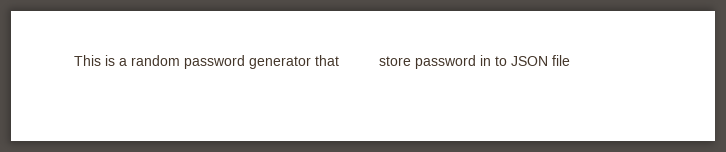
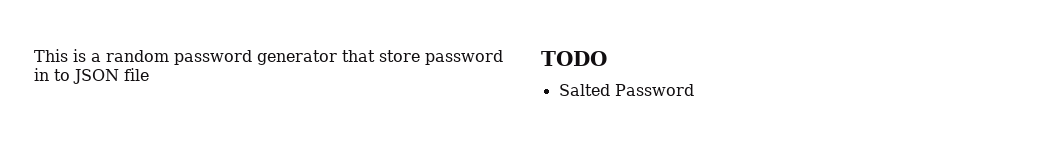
(570, 60) none -> [541,51,607,66] [558,84,694,96] // TODO // Salted Password

